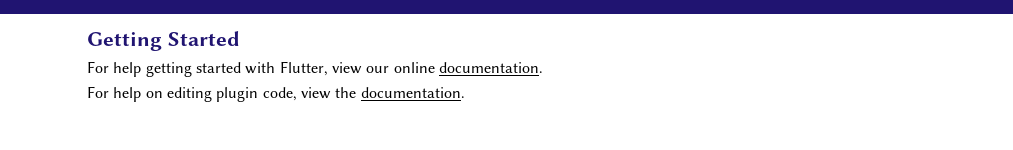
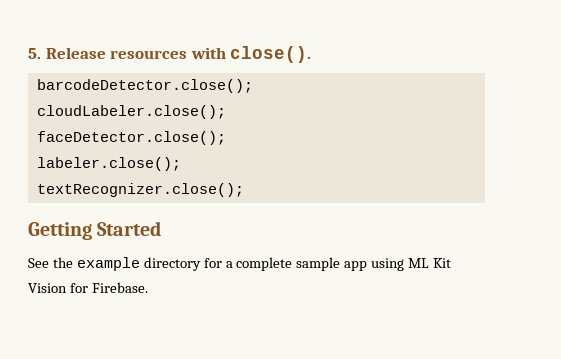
[87,31,240,51] [87,61,543,77] [87,86,465,102] Getting Started // For help getting started with Flutter, view our online documentation. // For help on editing plugin code, view the documentation. -> [28,46,312,63] [36,79,253,93] [36,105,226,119] [36,131,226,145] [36,157,181,171] [36,183,244,197] [28,221,162,240] [28,257,452,271] [28,282,148,293] 5. Release resources with close(). // barcodeDetector.close(); // cloudLabeler.close(); // faceDetector.close(); // labeler.close(); // textRecognizer.close(); // Getting Started // See the example directory for a complete sample app using ML Kit Vision for Firebase.

